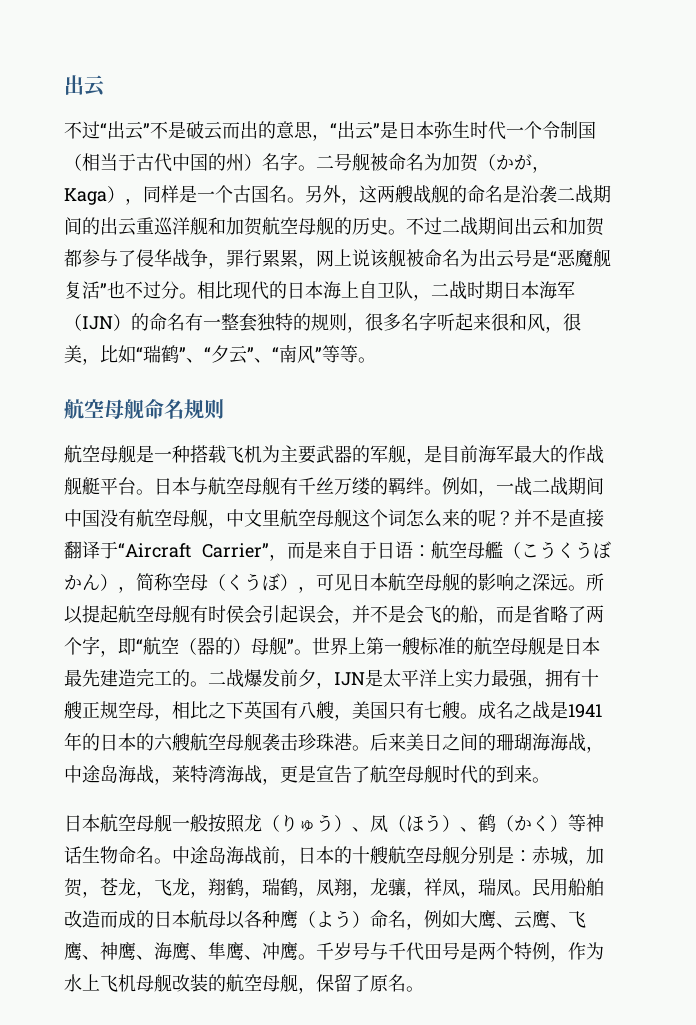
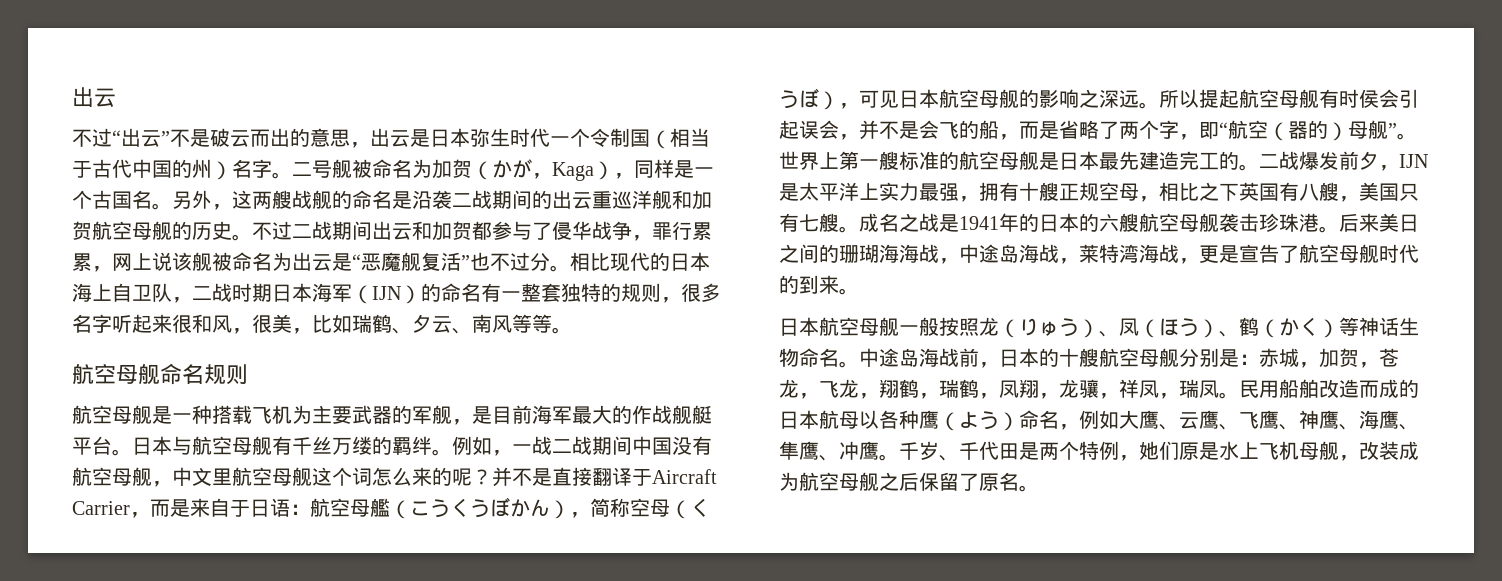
[330,121,380,140] “出云” -> [370,128,410,147] 出云
[514,249,532,267] 号 -> (332, 262) none
[136,344,322,364] “瑞鹤”、“夕云”、“南风” -> [352,314,512,334] 瑞鹤、夕云、南风
[118,543,269,558] “Aircraft Carrier” -> [652,469,717,484] [72,501,130,515] Aircraft Carrier
[352,942,460,961] 号与千代田号 -> [939,441,1019,461] 、千代田
[568,942,604,960] 作为 -> [1139,441,1219,460] 她们原是
[172,974,316,994] 改装的航空母舰， -> [1339,441,1419,461] [779,472,919,491] ，改装成为航空母舰之后

